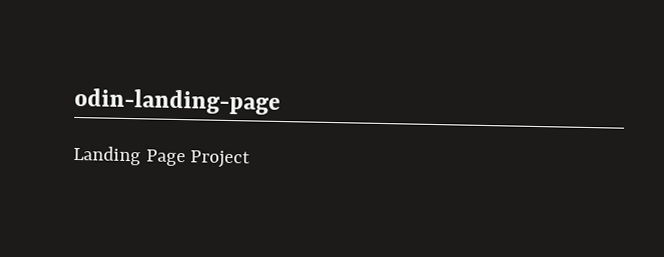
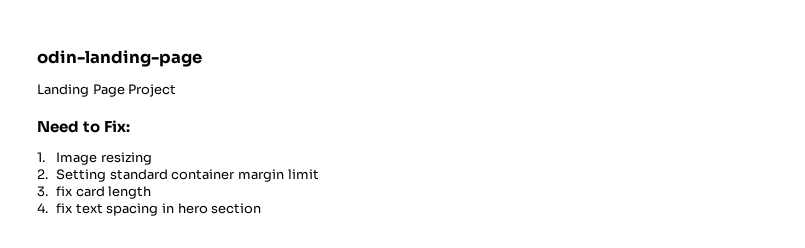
(251, 159) none -> [37,120,131,133] [37,152,152,165] [37,169,319,182] [37,186,152,199] [37,203,262,216] // Need to Fix: // 1. Image resizing // 2. Setting standard container margin limit // 3. fix card length // 4. fix text spacing in hero section

